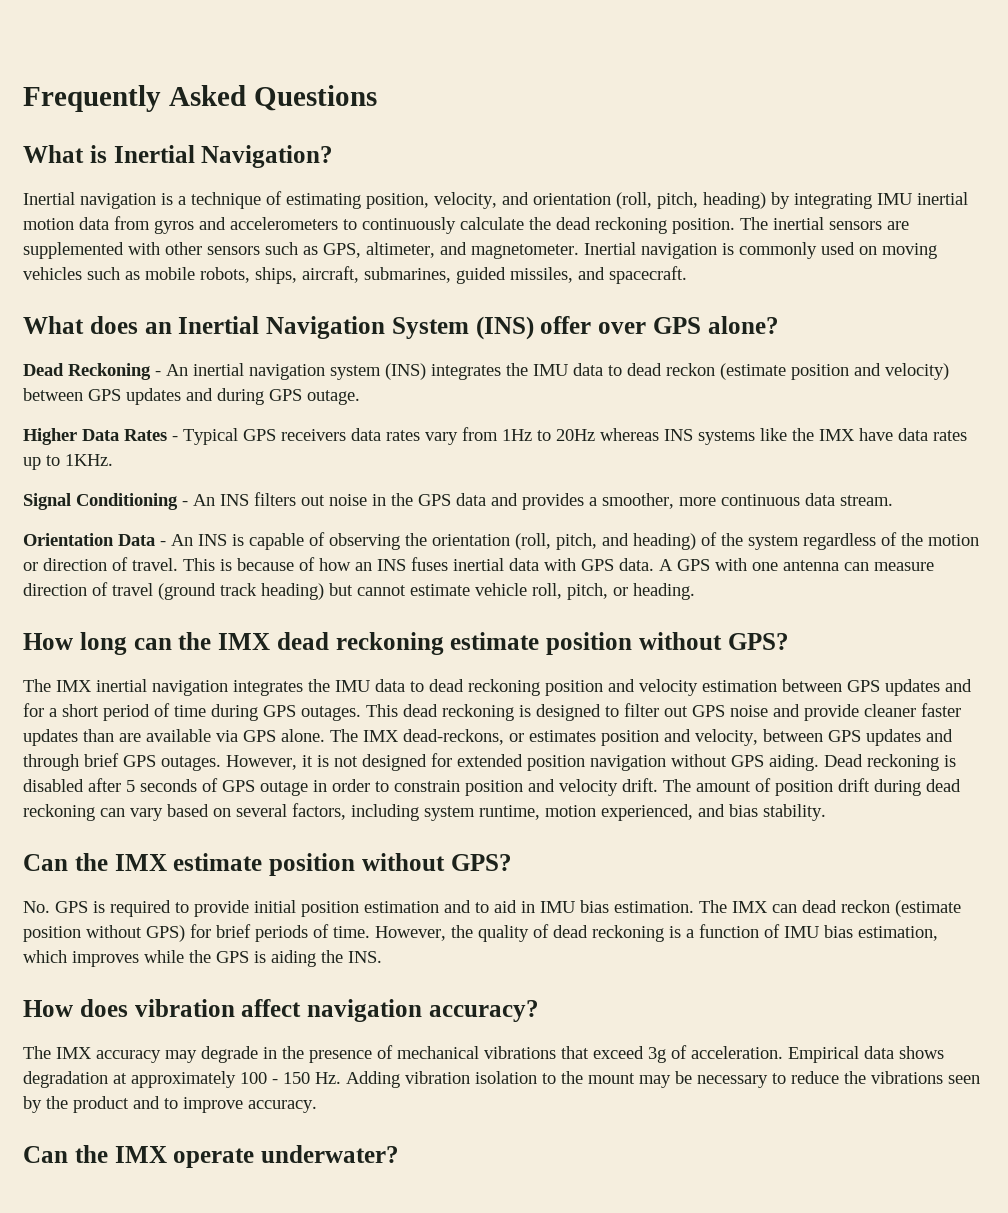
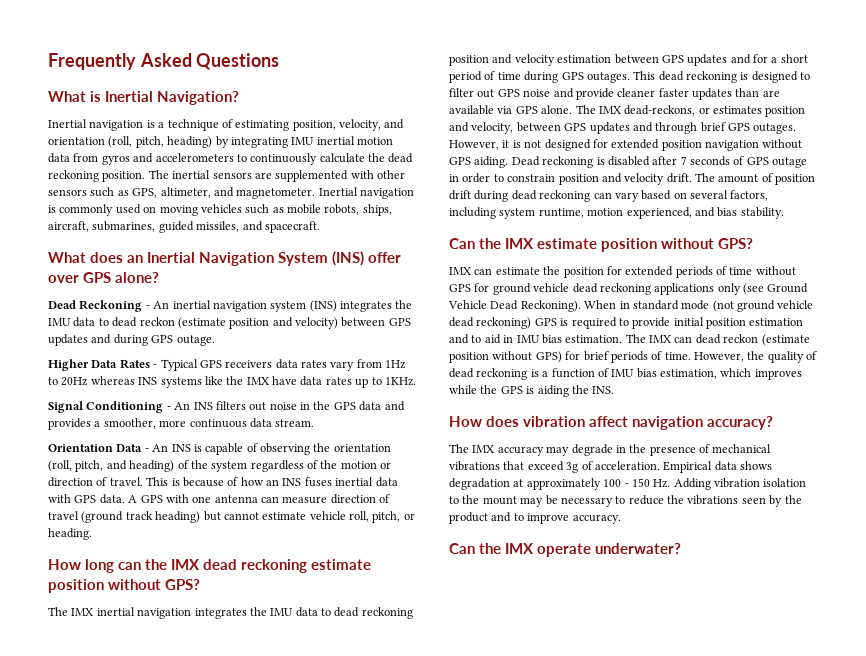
[126,780,135,792] 5 -> [680,156,687,165] 7
[23,901,50,913] No. -> [449,266,796,278] [449,283,809,295] [448,300,814,312] [449,317,532,329] IMX can estimate the position for extended periods of time without GPS for ground vehicle dead reckoning applications only (see Ground Vehicle Dead Reckoning). When in standard mode (not ground vehicle dead reckoning)

